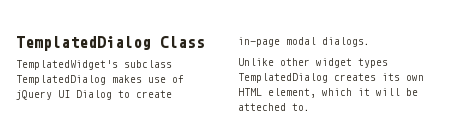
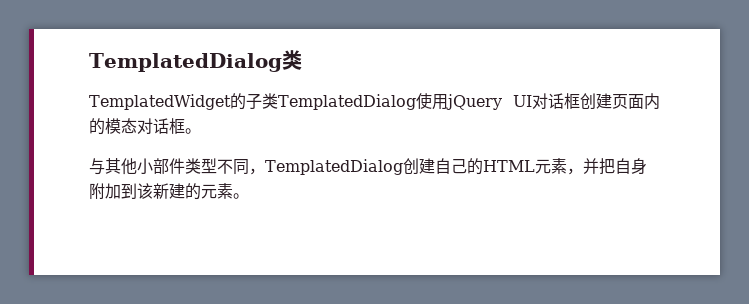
[16,36,205,51] [16,60,172,70] [16,75,184,85] [16,90,172,100] [238,37,370,47] [238,58,388,68] [238,73,424,83] [238,88,418,98] [238,103,310,111] TemplatedDialog Class // TemplatedWidget's subclass TemplatedDialog makes use of jQuery UI Dialog to create in-page modal dialogs. // Unlike other widget types TemplatedDialog creates its own HTML element, which it will be atteched to. -> [89,50,302,72] [89,93,660,110] [89,118,201,135] [89,158,647,175] [89,183,249,200] TemplatedDialog类 // TemplatedWidget的子类TemplatedDialog使用jQuery UI对话框创建页面内的模态对话框。 // 与其他小部件类型不同，TemplatedDialog创建自己的HTML元素，并把自身附加到该新建的元素。

